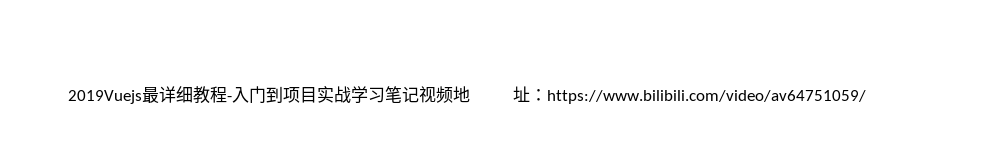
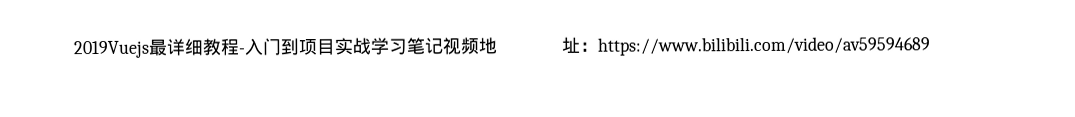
[547,90,866,104] https://www.bilibili.com/video/av64751059/ -> [597,36,930,56] https://www.bilibili.com/video/av59594689

